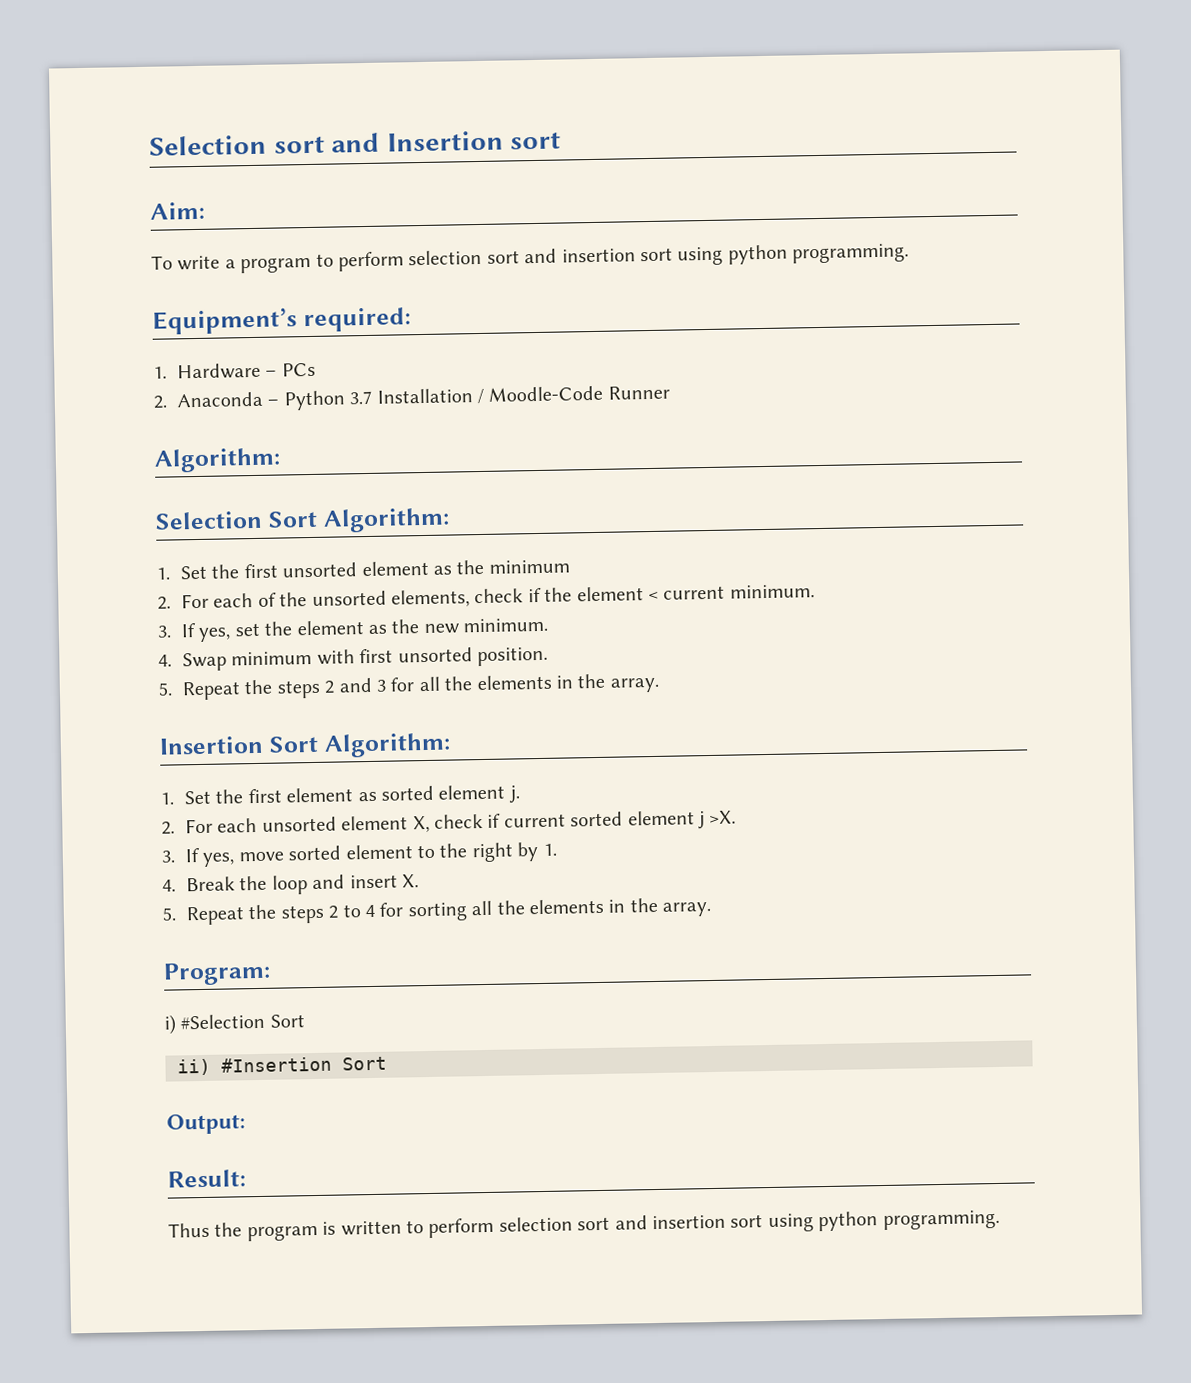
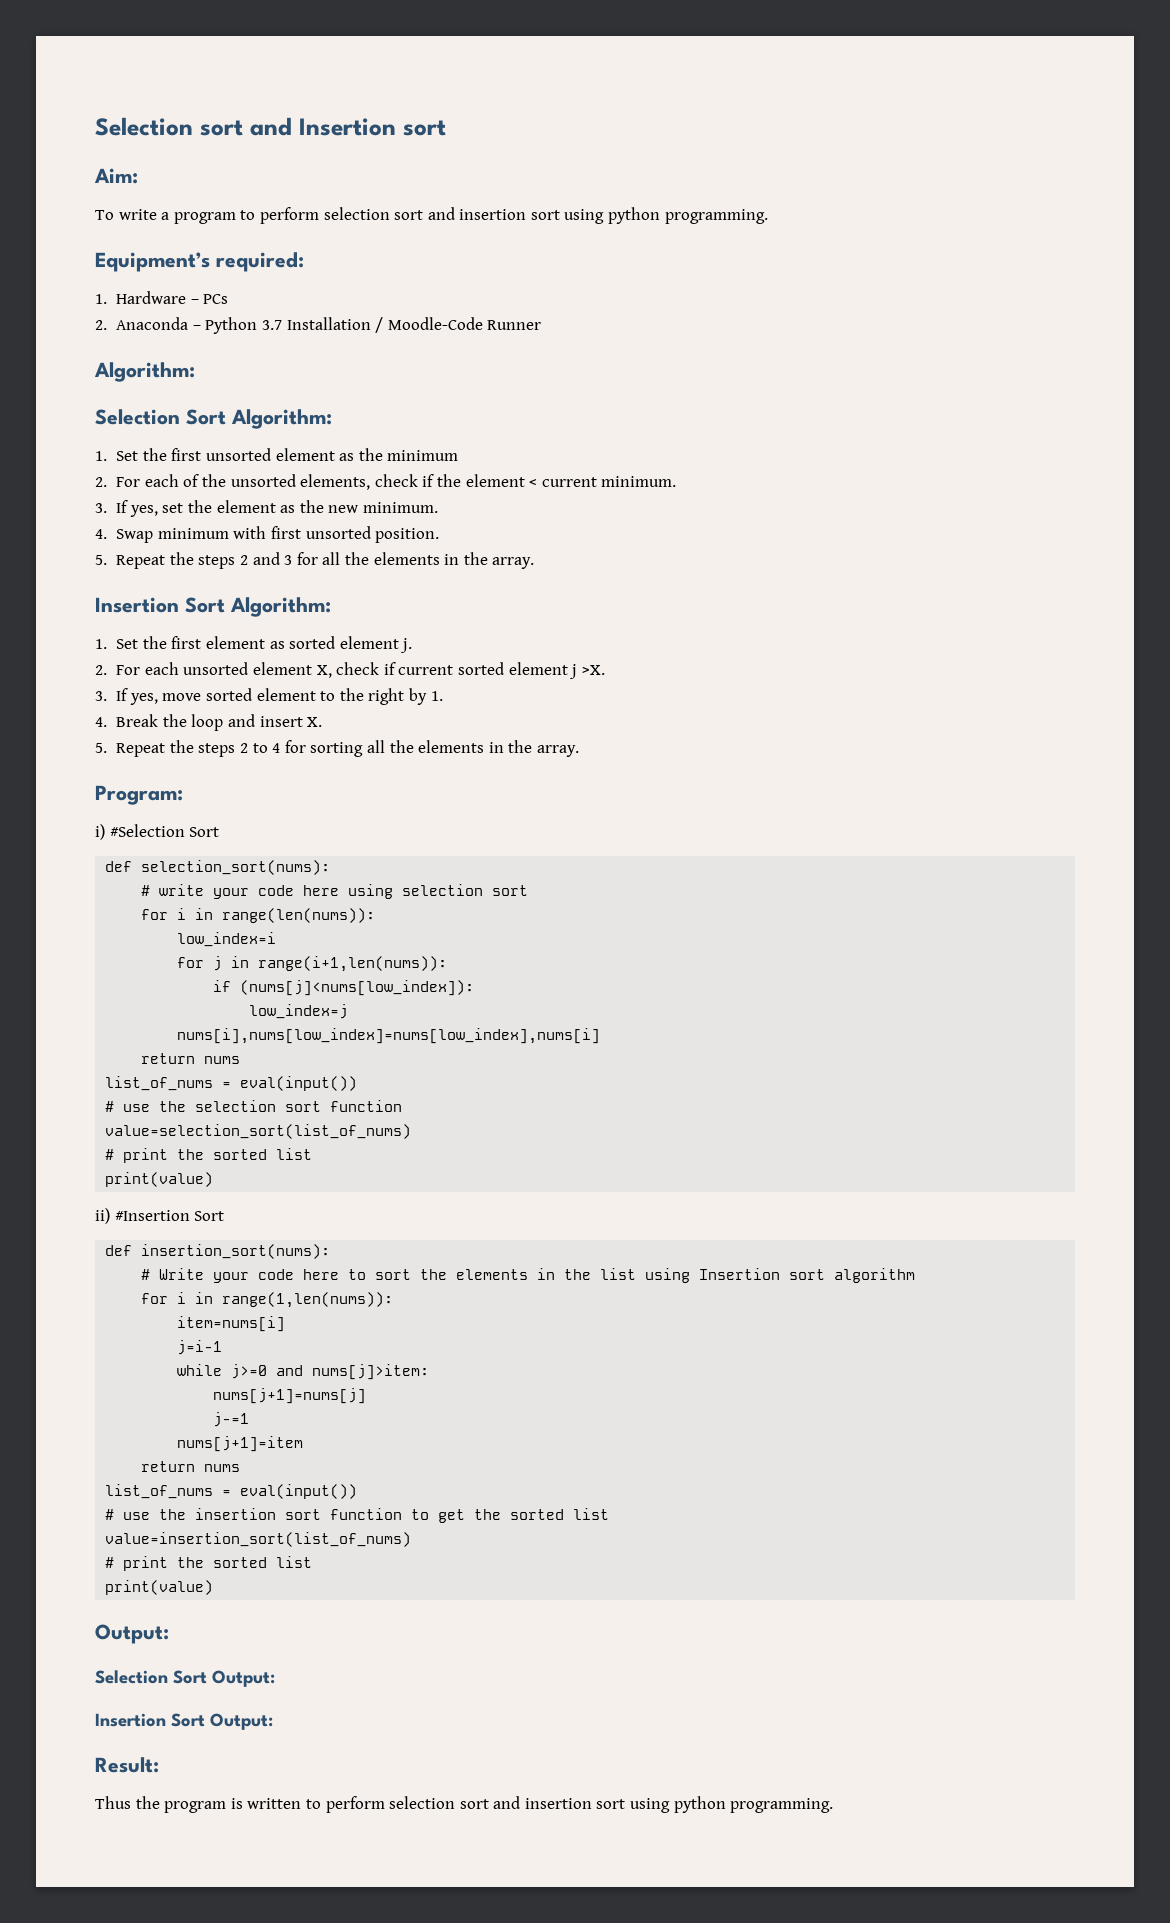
[177,1056,387,1076] ii) #Insertion Sort // -> [105,860,331,875] [141,884,529,899] [141,908,376,923] [177,932,277,947] [177,956,448,972] [213,980,475,996] [249,1004,349,1019] [177,1028,601,1044] [141,1053,241,1064] [105,1076,358,1091] [105,1100,403,1112] [105,1124,412,1139] [105,1148,313,1163] [105,1172,214,1187] [95,1208,225,1224] [105,1244,331,1259] [141,1268,916,1283] [141,1292,394,1308] [177,1316,286,1332] [177,1340,223,1355] [177,1364,430,1380] [213,1388,367,1404] [213,1412,250,1427] [177,1436,304,1452] [141,1461,241,1472] [105,1484,358,1499] [105,1508,610,1523] [105,1532,412,1547] [105,1556,313,1571] [105,1580,214,1595] [95,1624,169,1644] [95,1670,275,1687] [95,1713,205,1727] def selection_sort(nums): // # write your code here using selection sort // for i in range(len(nums)): // low_index=i // for j in range(i+1,len(nums)): // if (nums[j]<nums[low_index]): // low_index=j // nums[i],nums[low_index]=nums[low_index],nums[i] // return nums // list_of_nums = eval(input()) // # use the selection sort function // value=selection_sort(list_of_nums) // # print the sorted list // print(value) // ii) #Insertion Sort // def insertion_sort(nums): // # Write your code here to sort the elements in the list using Insertion sort algorithm // for i in range(1,len(nums)): // item=nums[i] // j=i-1 // while j>=0 and nums[j]>item: // nums[j+1]=nums[j] // j-=1 // nums[j+1]=item // return nums // list_of_nums = eval(input()) // # use the insertion sort function to get the sorted list // value=insertion_sort(list_of_nums) // # print the sorted list // print(value) // Output: // Selection Sort Output: // Insertion Sort

